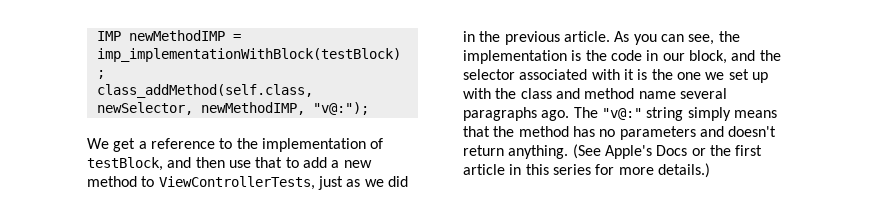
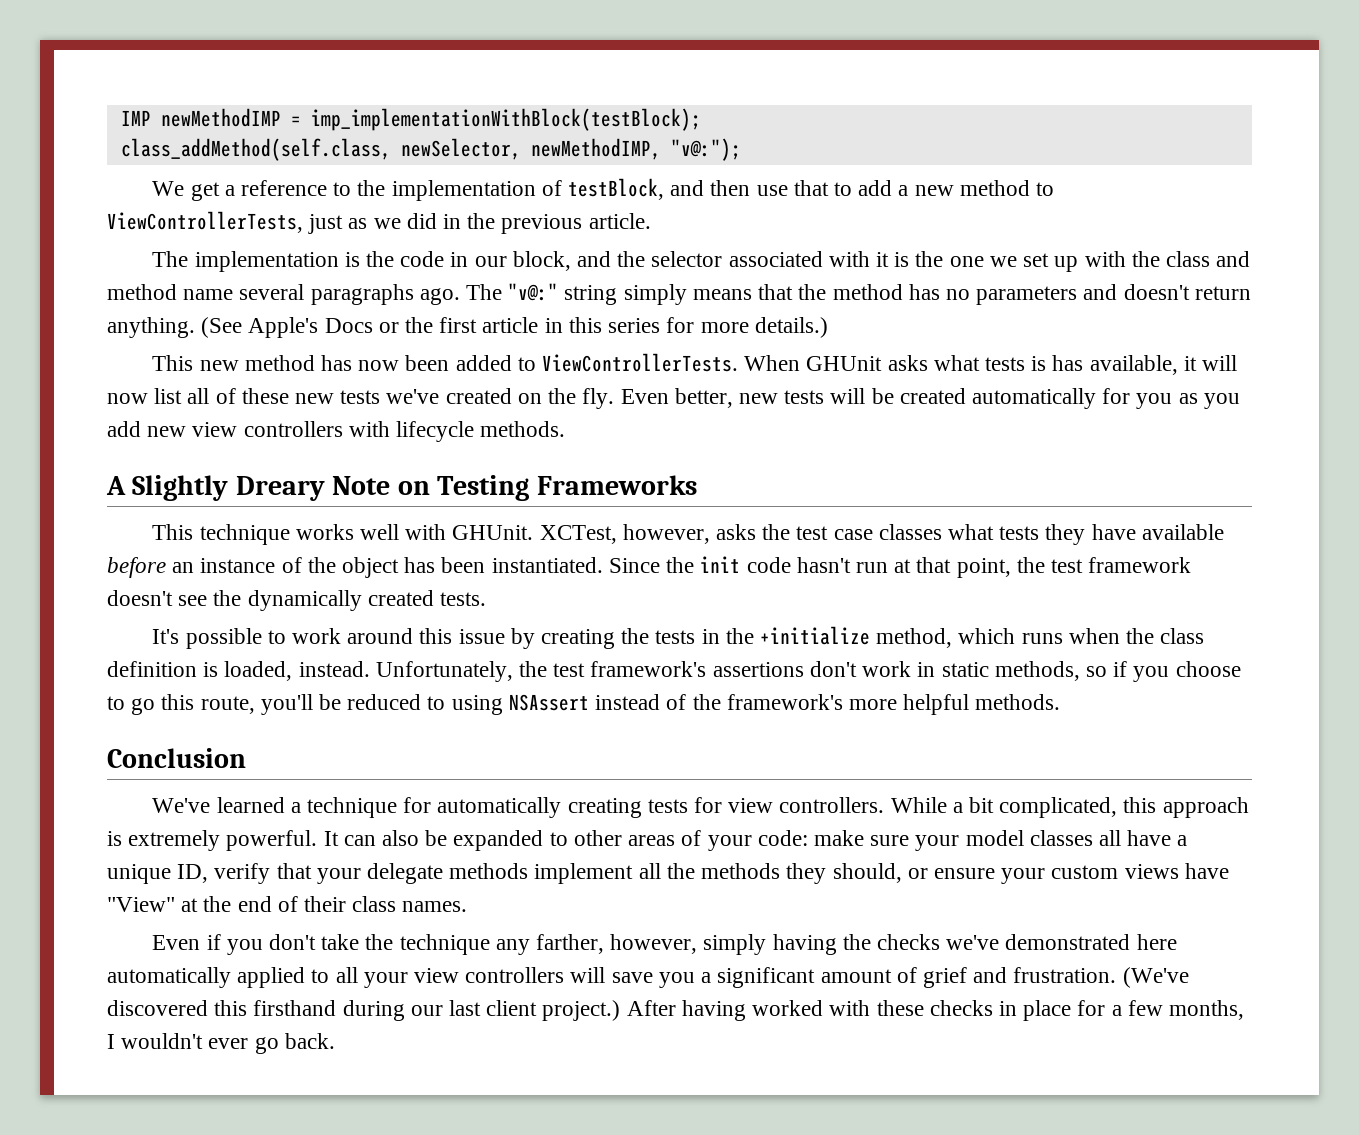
[614,31,740,45] As you can see, the -> [152,251,189,267] // The
(710, 170) none -> [152,353,1238,375] [107,388,1240,409] [107,421,566,442] [106,475,697,501] [152,524,1224,545] [107,556,1192,578] [107,590,487,611] [152,626,1205,649] [107,661,1241,682] [107,694,1061,715] [107,748,246,768] [152,797,1249,818] [107,830,1188,851] [107,863,1229,884] [107,896,468,912] [152,934,1177,955] [107,967,1189,988] [107,1000,1244,1021] [107,1033,335,1054] // This new method has now been added to ViewControllerTests. When GHUnit asks what tests is has available, it will now list all of these new tests we've created on the fly. Even better, new tests will be created automatically for you as you add new view controllers with lifecycle methods. // A Slightly Dreary Note on Testing Frameworks // This technique works well with GHUnit. XCTest, however, asks the test case classes what tests they have available before an instance of the object has been instantiated. Since the init code hasn't run at that point, the test framework doesn't see the dynamically created tests. // It's possible to work around this issue by creating the tests in the +initialize method, which runs when the class definition is loaded, instead. Unfortunately, the test framework's assertions don't work in static methods, so if you choose to go this route, you'll be reduced to using NSAssert instead of the framework's more helpful methods. // Conclusion // We've learned a technique for automatically creating tests for view controllers. While a bit complicated, this approach is extremely powerful. It can also be expanded to other areas of your code: make sure your model classes all have a unique ID, verify that your delegate methods implement all the methods they should, or ensure your custom views have "View" at the end of their class names. // Even if you don't take the technique any farther, however, simply having the checks we've demonstrated here automatically applied to all your view controllers will save you a significant amount of grief and frustration. (We've discovered this firsthand during our last client project.) After having worked with these checks in place for a few months, I wouldn't ever go back.

